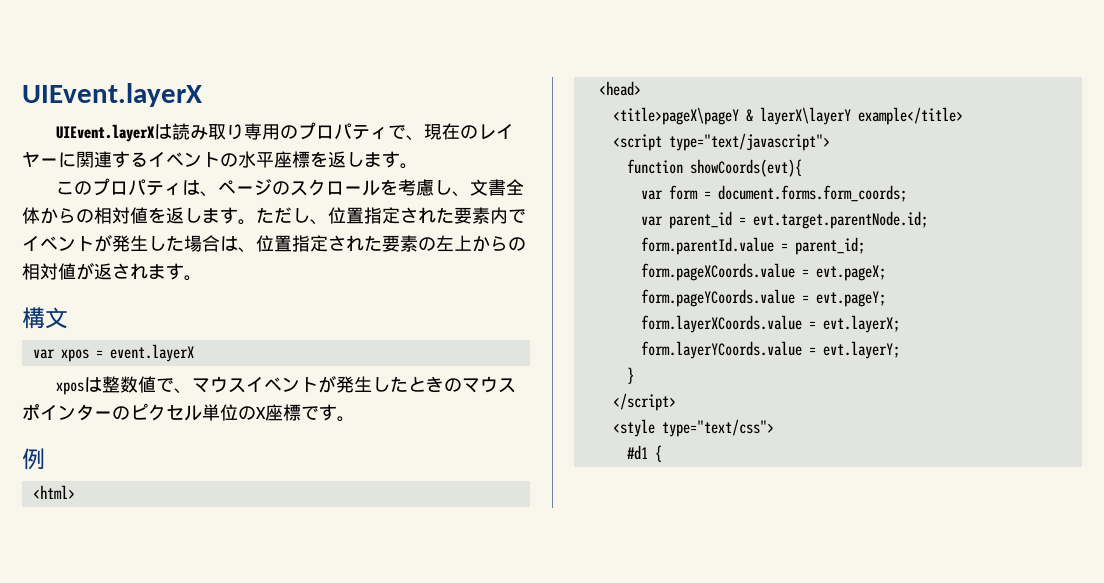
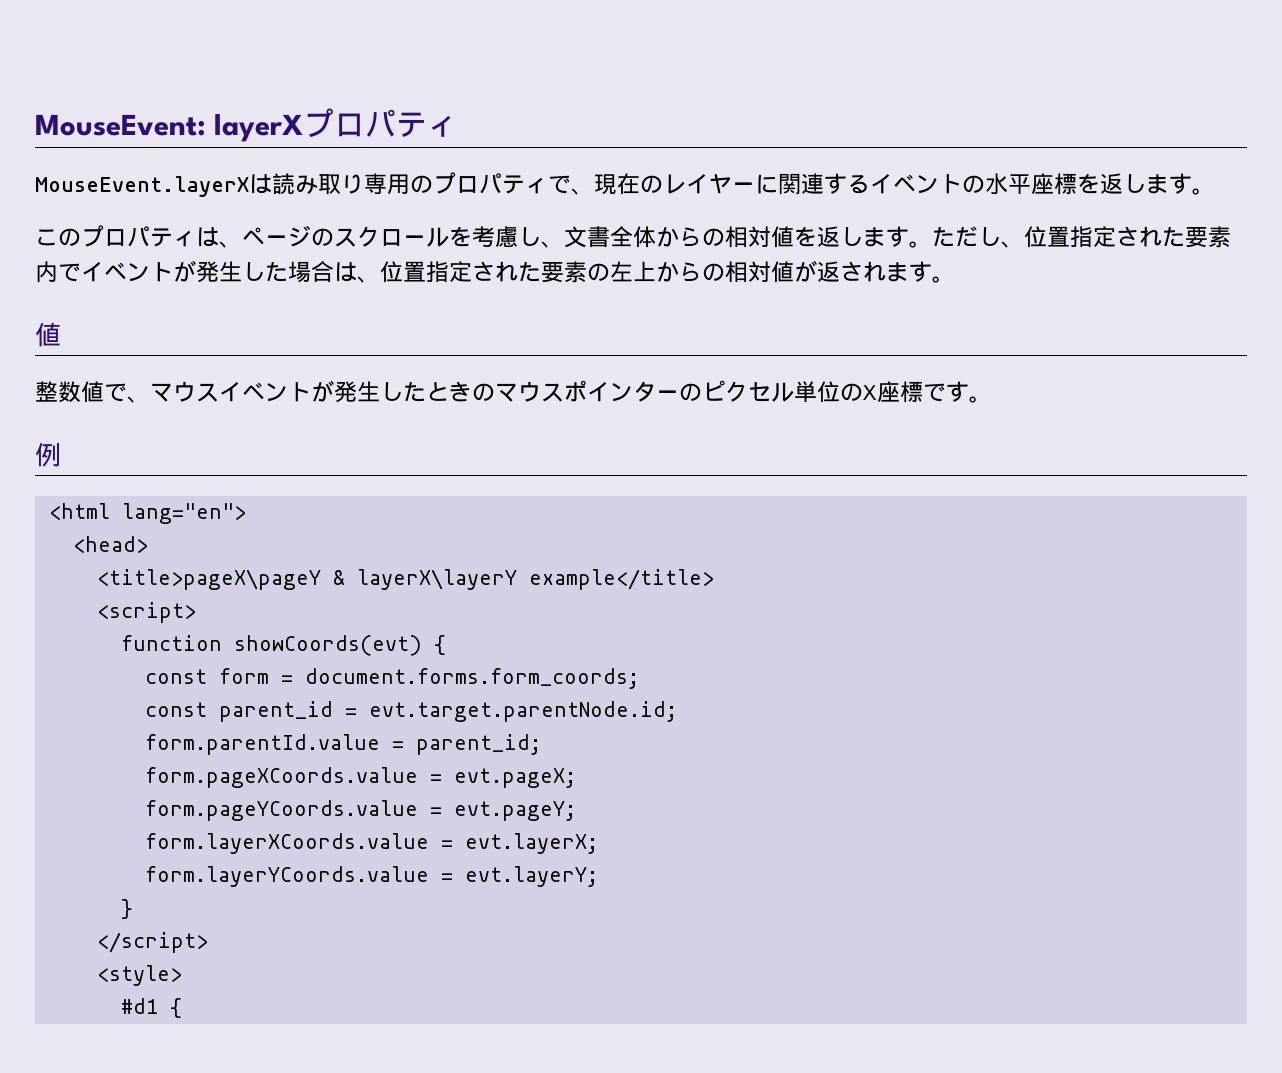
[22,83,202,107] [55,124,155,142] UIEvent.layerX // UIEvent.layerX -> [35,108,459,142] [35,176,249,197] MouseEvent: layerXプロパティ // MouseEvent.layerX
[22,307,68,329] [32,344,194,362] [55,377,102,395] 構文 // var xpos = event.layerX // xposは -> [35,322,61,347] 値 //
[32,485,75,499] <html> -> [48,503,246,524] <html lang="en">
[612,133,830,151] <script type="text/javascript"> -> [96,602,196,623] <script>
[689,159,802,177] [640,190,663,200] showCoords(evt){ // var -> [233,635,446,656] [144,669,207,684] showCoords(evt) { // const
[640,216,663,226] var -> [144,702,207,717] const
[612,419,774,437] <style type="text/css"> -> [96,965,182,986] <style>

